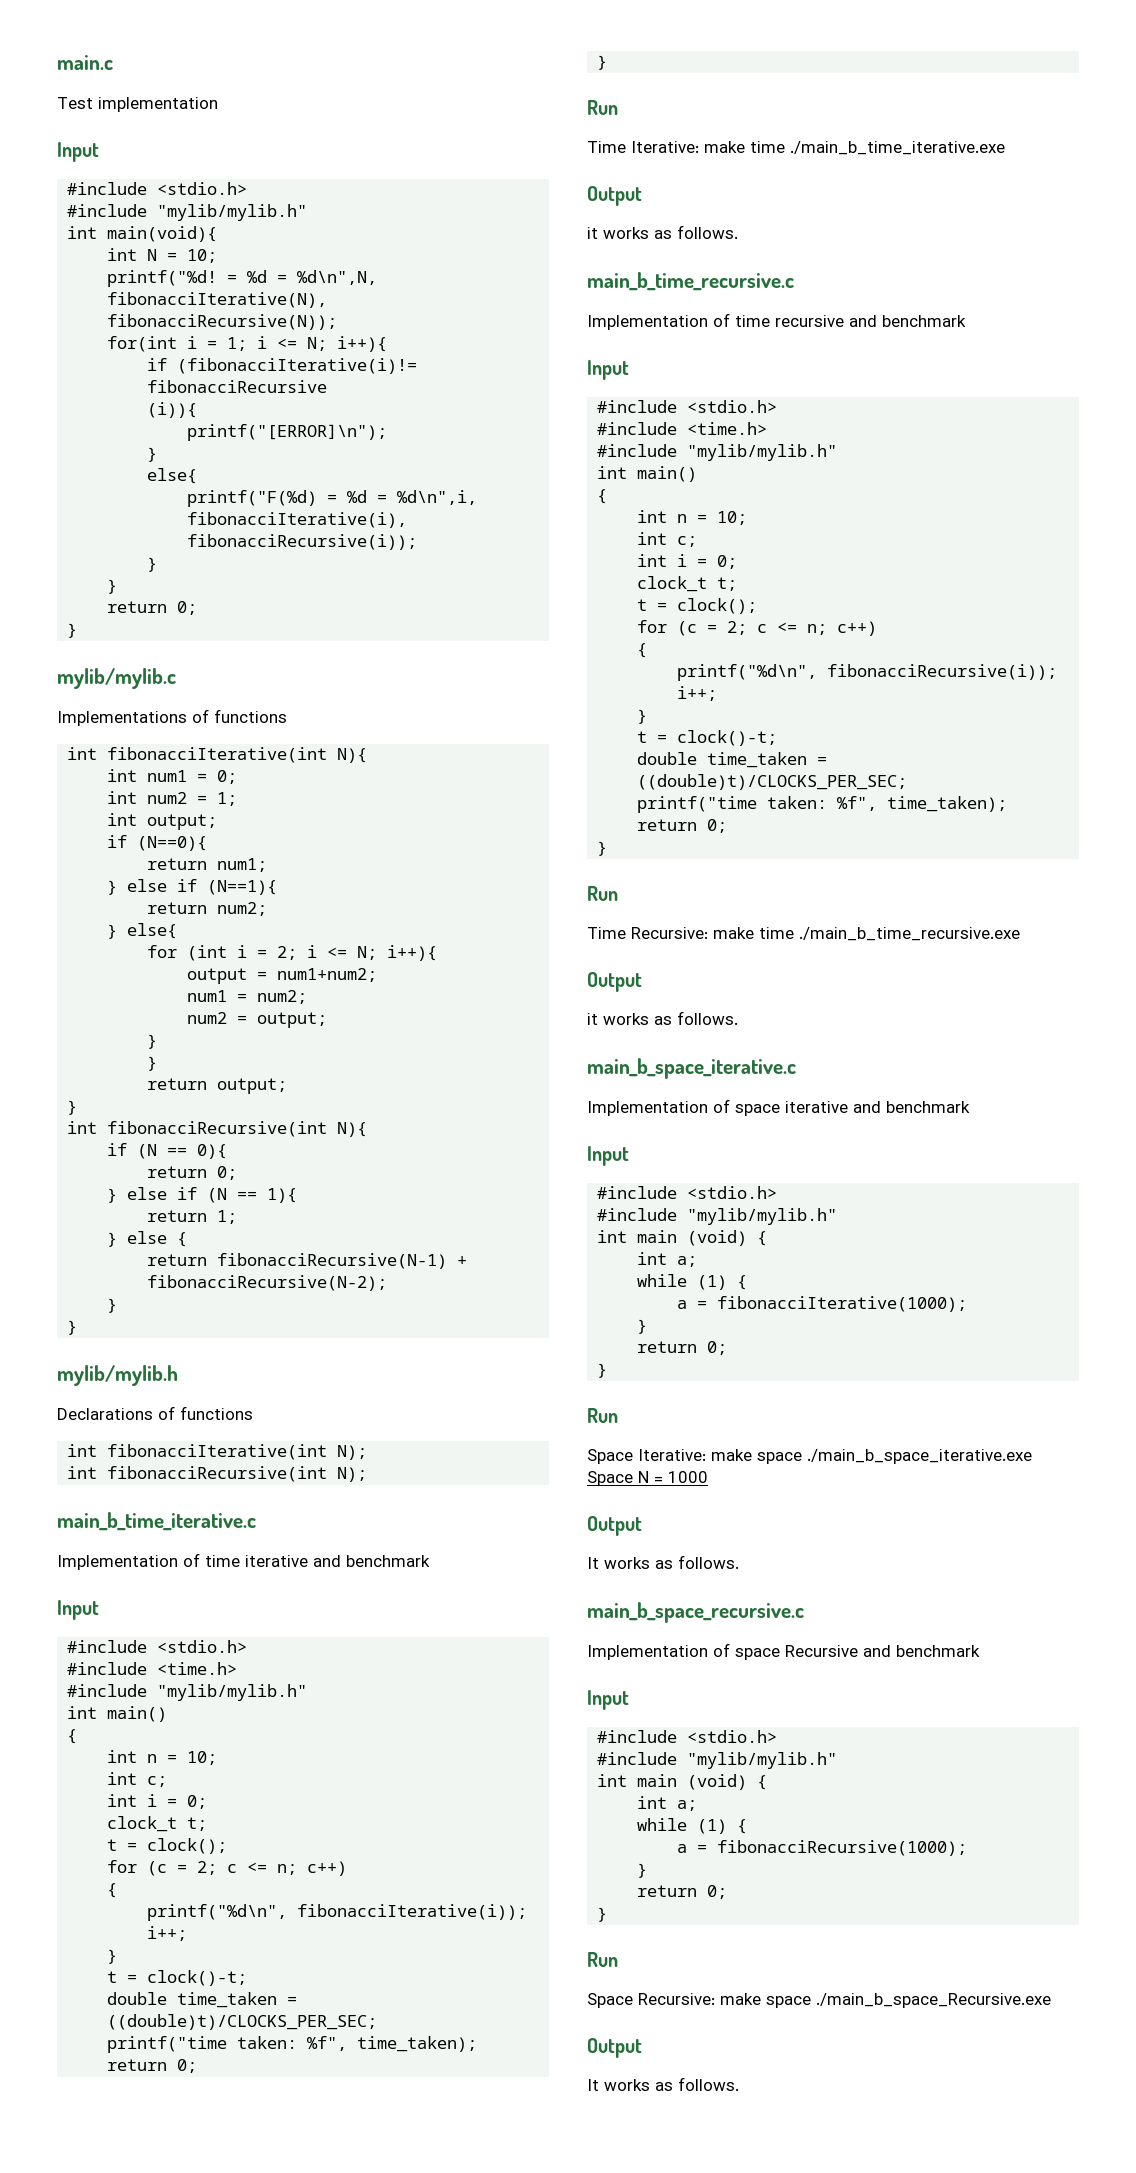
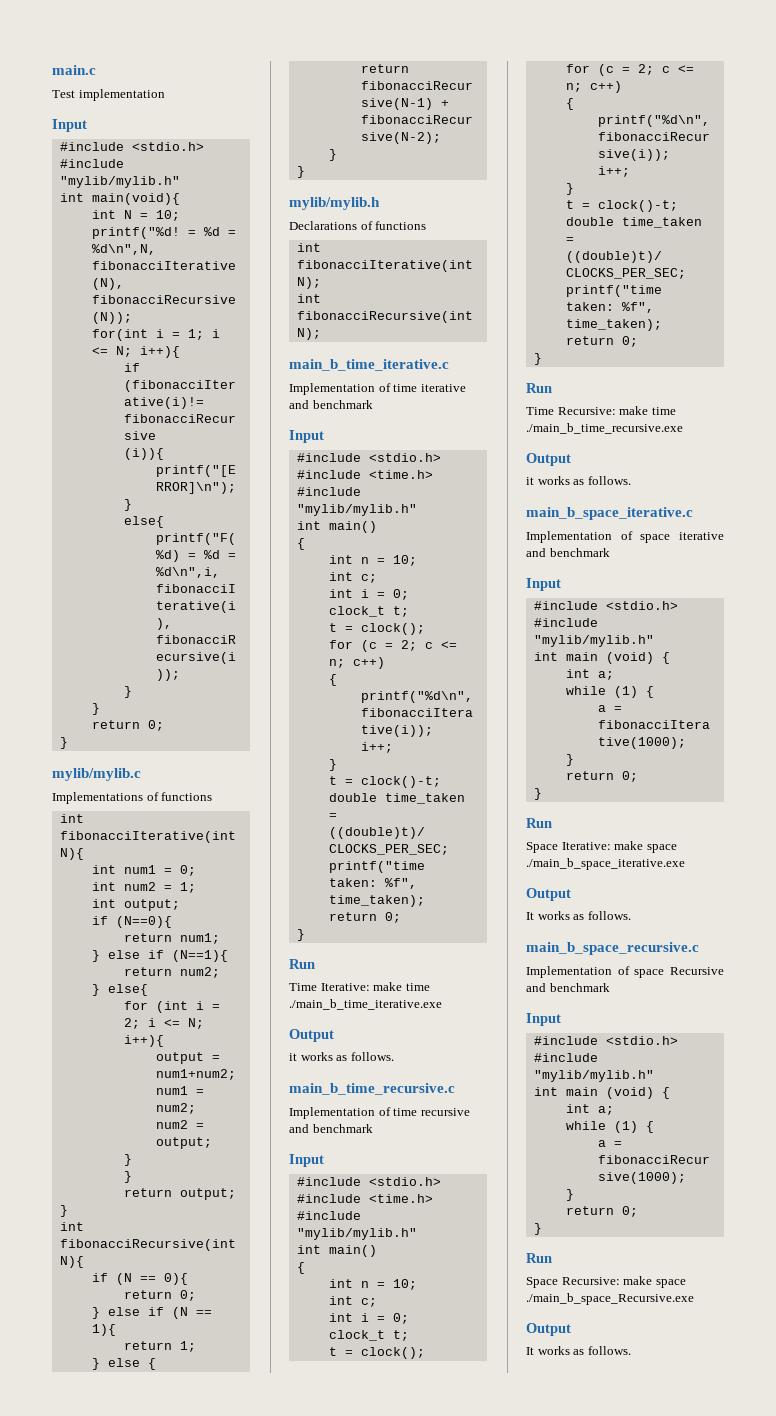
[587,1471,708,1486] Space N = 1000 -> (685, 864) none

